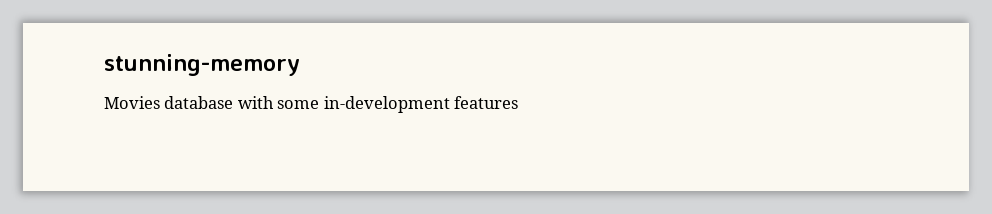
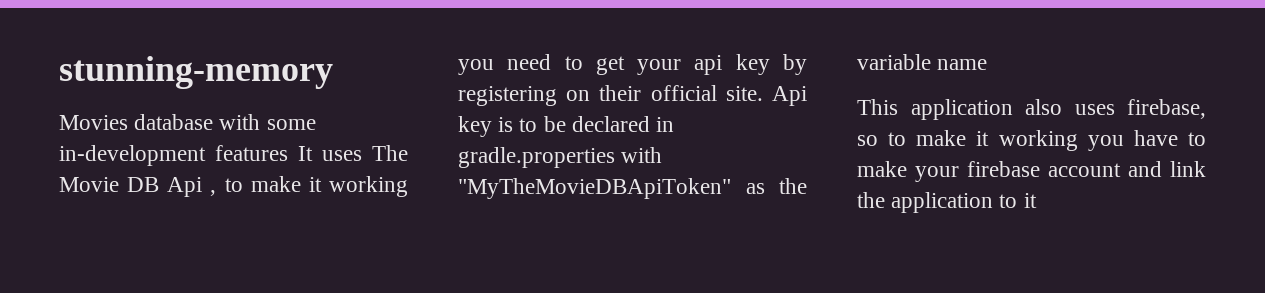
(519, 102) none -> [298,145,408,161] [59,176,408,197] [458,54,807,75] [458,85,807,106] [458,116,675,137] [458,147,663,168] [458,178,807,199] [857,54,988,70] [857,99,1206,120] [857,130,1206,151] [857,161,1206,182] [857,192,1037,213] It uses The Movie DB Api , to make it working you need to get your api key by registering on their official site. Api key is to be declared in gradle.properties with "MyTheMovieDBApiToken" as the variable name // This application also uses firebase, so to make it working you have to make your firebase account and link the application to it

